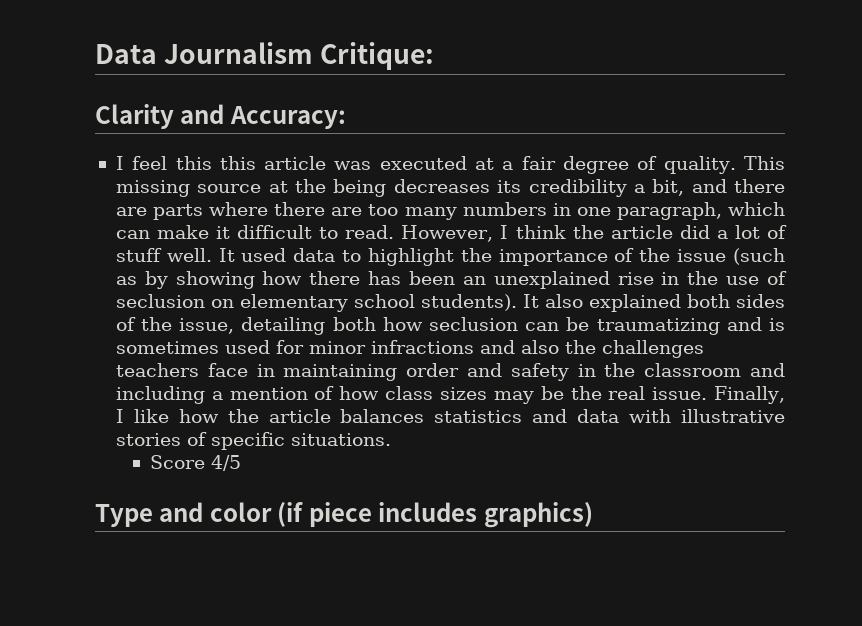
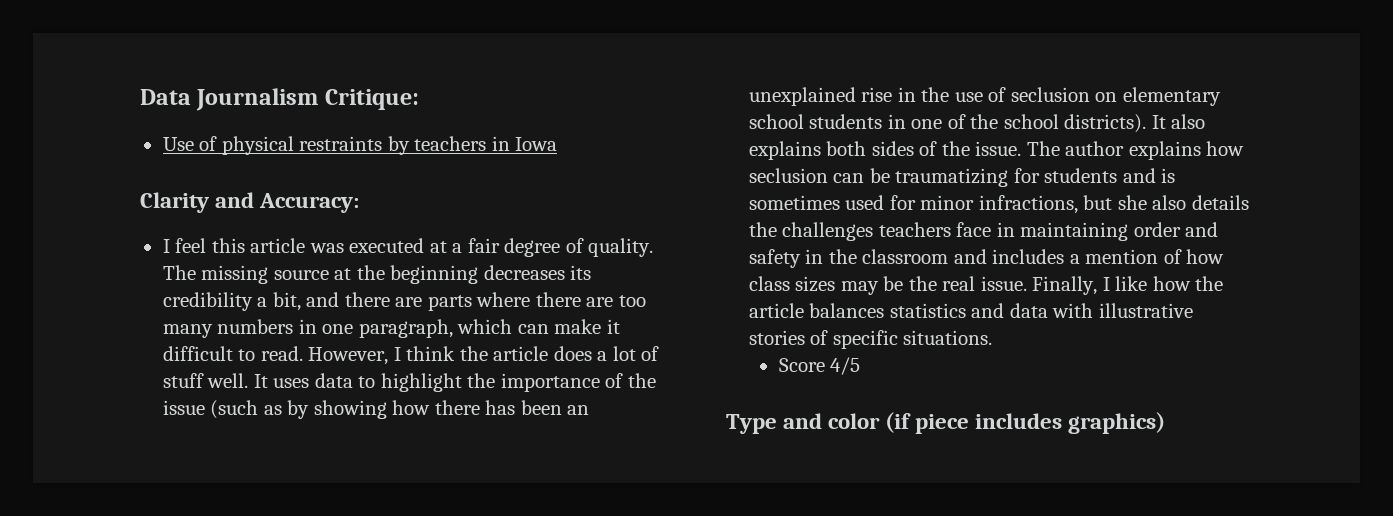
(435, 56) none -> [162,136,558,155] // Use of physical restraints by teachers in Iowa
[219,156,256,170] this -> (245, 245) none
[744,156,786,170] This -> [162,265,196,280] The
[333,179,387,197] being -> [390,265,479,284] beginning
[679,225,710,239] did -> [553,346,592,361] does
[241,248,287,262] used -> [273,378,310,388] uses
[420,294,517,311] students). -> [809,114,1147,133] students in one of the school districts).
[588,294,681,312] explained -> [748,141,821,160] explains
[179,317,376,335] issue, detailing both -> [975,141,1201,160] issue. The author explains
(720, 326) none -> [1013,168,1118,183] for students
[370,340,559,354] infractions and also -> [978,195,1249,214] infractions, but she also details
[115,386,205,404] including -> [992,249,1065,264] includes

